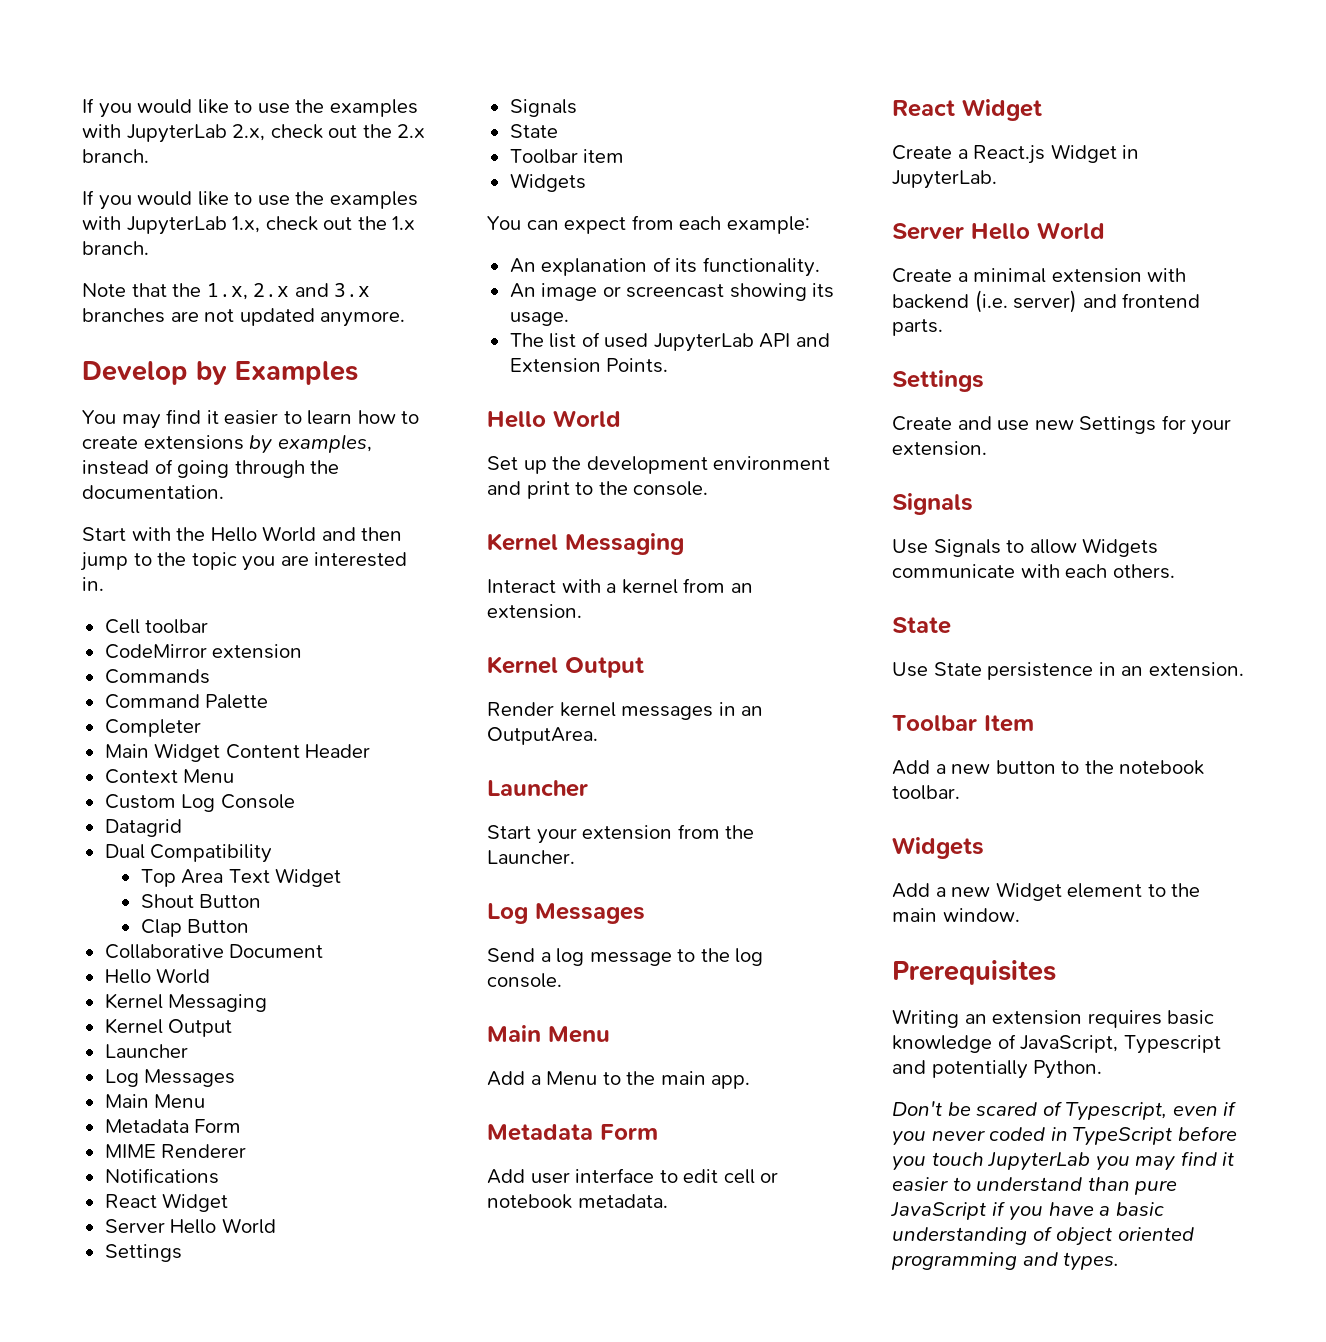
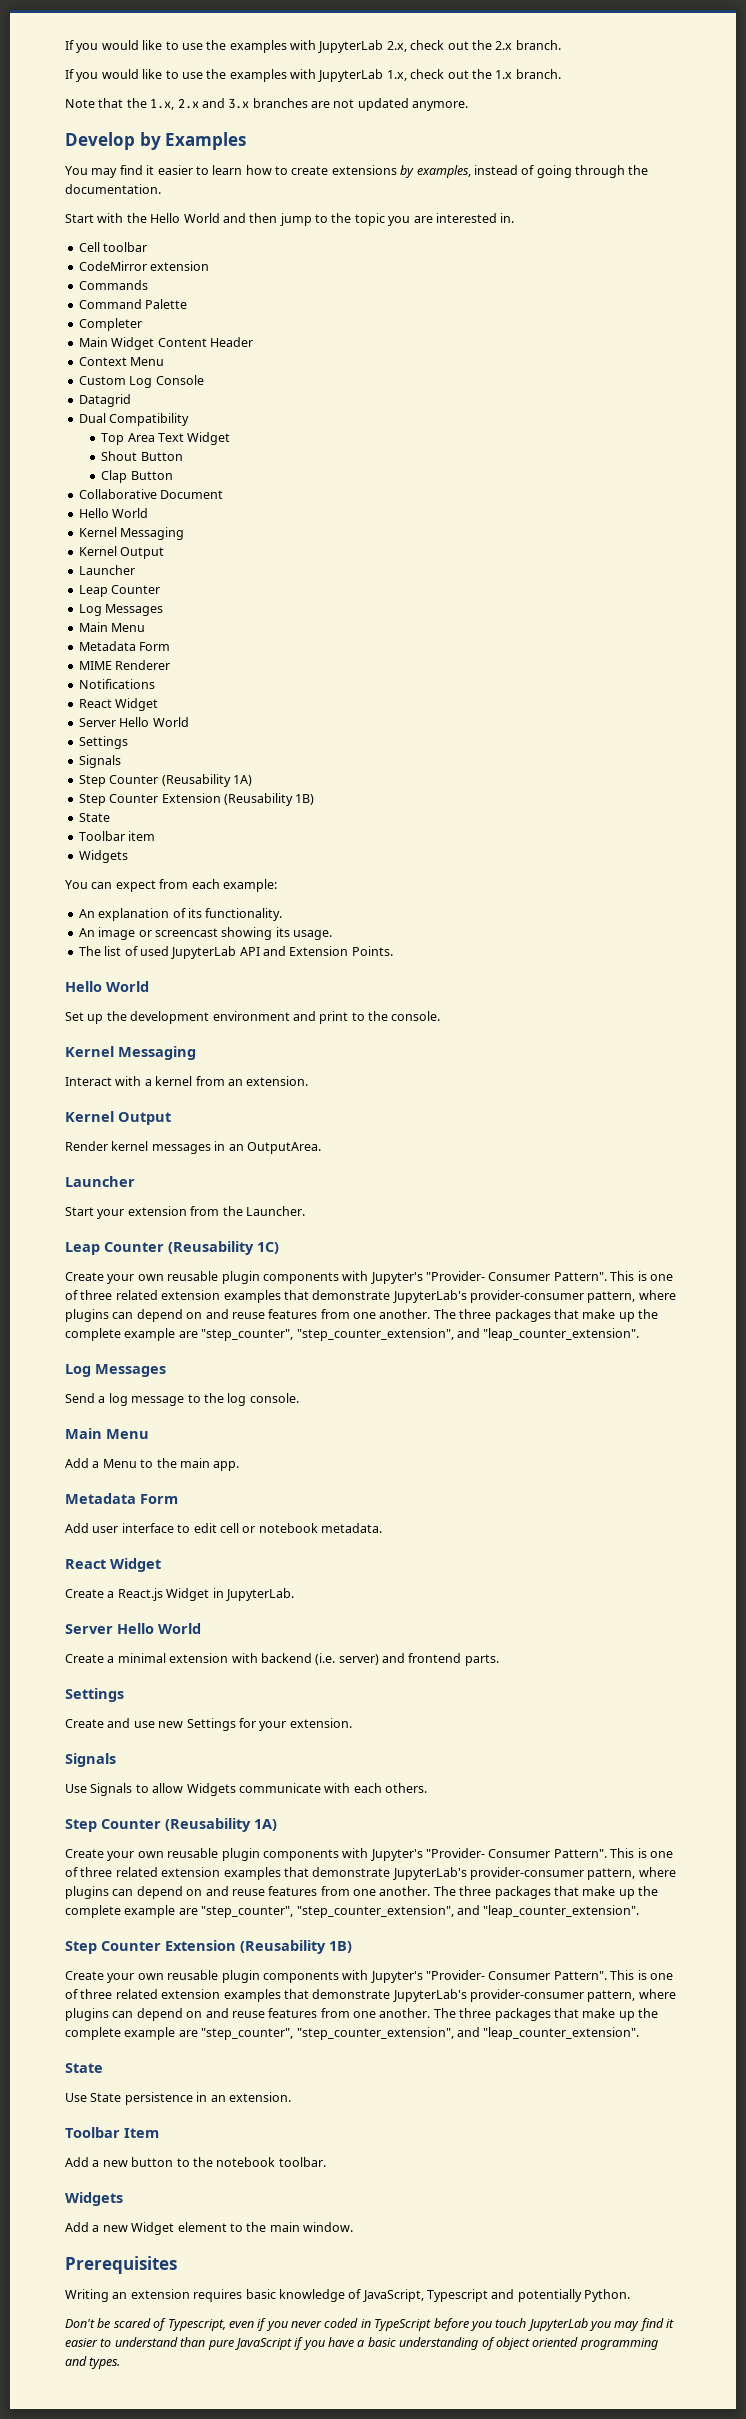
(188, 1051) none -> [78,585,161,597] // Leap Counter
(577, 108) none -> [78,774,252,787] [78,793,315,806] // Step Counter (Reusability 1A) // Step Counter Extension (Reusability 1B)
(575, 857) none -> [65,1241,279,1255] [65,1271,673,1284] [65,1290,676,1303] [65,1309,658,1322] [65,1328,640,1341] // Leap Counter (Reusability 1C) // Create your own reusable plugin components with Jupyter's "Provider- Consumer Pattern". This is one of three related extension examples that demonstrate JupyterLab's provider-consumer pattern, where plugins can depend on and reuse features from one another. The three packages that make up the complete example are "step_counter", "step_counter_extension", and "leap_counter_extension".
(1175, 571) none -> [65,1818,277,1832] [65,1848,673,1861] [65,1867,676,1880] [65,1886,658,1899] [65,1905,640,1918] [65,1940,352,1954] [65,1970,673,1983] [65,1989,676,2002] [65,2008,658,2021] [65,2027,640,2040] // Step Counter (Reusability 1A) // Create your own reusable plugin components with Jupyter's "Provider- Consumer Pattern". This is one of three related extension examples that demonstrate JupyterLab's provider-consumer pattern, where plugins can depend on and reuse features from one another. The three packages that make up the complete example are "step_counter", "step_counter_extension", and "leap_counter_extension". // Step Counter Extension (Reusability 1B) // Create your own reusable plugin components with Jupyter's "Provider- Consumer Pattern". This is one of three related extension examples that demonstrate JupyterLab's provider-consumer pattern, where plugins can depend on and reuse features from one another. The three packages that make up the complete example are "step_counter", "step_counter_extension", and "leap_counter_extension".

